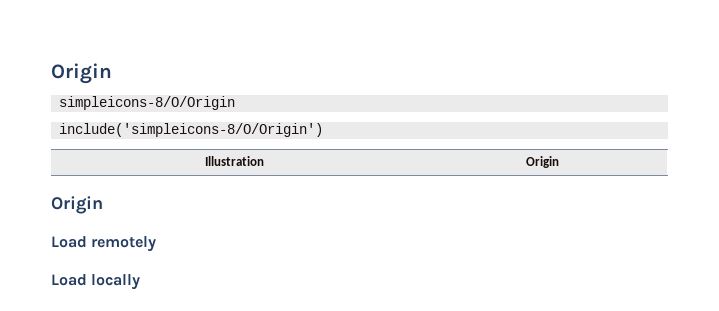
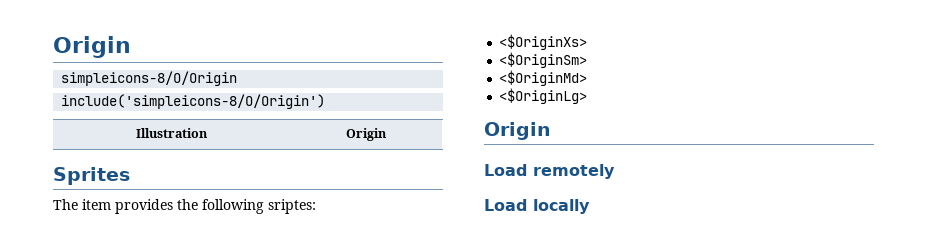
(559, 162) none -> [53,167,130,185] [53,199,316,214] [499,34,588,50] [499,52,588,68] [499,70,588,86] [499,88,588,104] // Sprites // The item provides the following sriptes: // <$OriginXs> // <$OriginSm> // <$OriginMd> // <$OriginLg>

